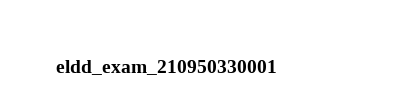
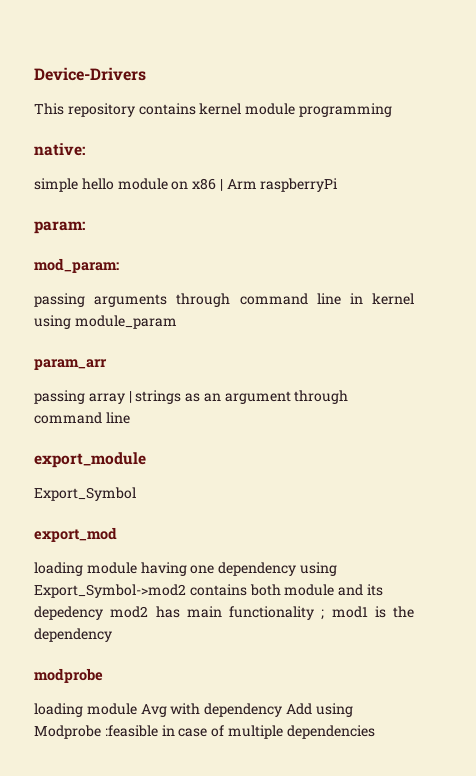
[56,60,277,75] eldd_exam_210950330001 -> [34,67,146,81] [34,103,392,117] [34,143,85,156] [34,178,339,192] [34,221,85,234] [34,258,119,273] [34,293,415,307] [34,315,177,329] [34,359,107,370] [34,390,349,404] [34,412,130,424] [34,452,146,468] [34,487,136,501] [34,527,117,542] [34,562,337,576] [34,584,383,598] [34,606,414,620] [34,628,112,642] [34,668,103,683] [34,703,353,717] [34,725,375,739] Device-Drivers // This repository contains kernel module programming // native: // simple hello module on x86 | Arm raspberryPi // param: // mod_param: // passing arguments through command line in kernel using module_param // param_arr // passing array | strings as an argument through command line // export_module // Export_Symbol // export_mod // loading module having one dependency using Export_Symbol->mod2 contains both module and its depedency mod2 has main functionality ; mod1 is the dependency // modprobe // loading module Avg with dependency Add using Modprobe :feasible in case of multiple dependencies

